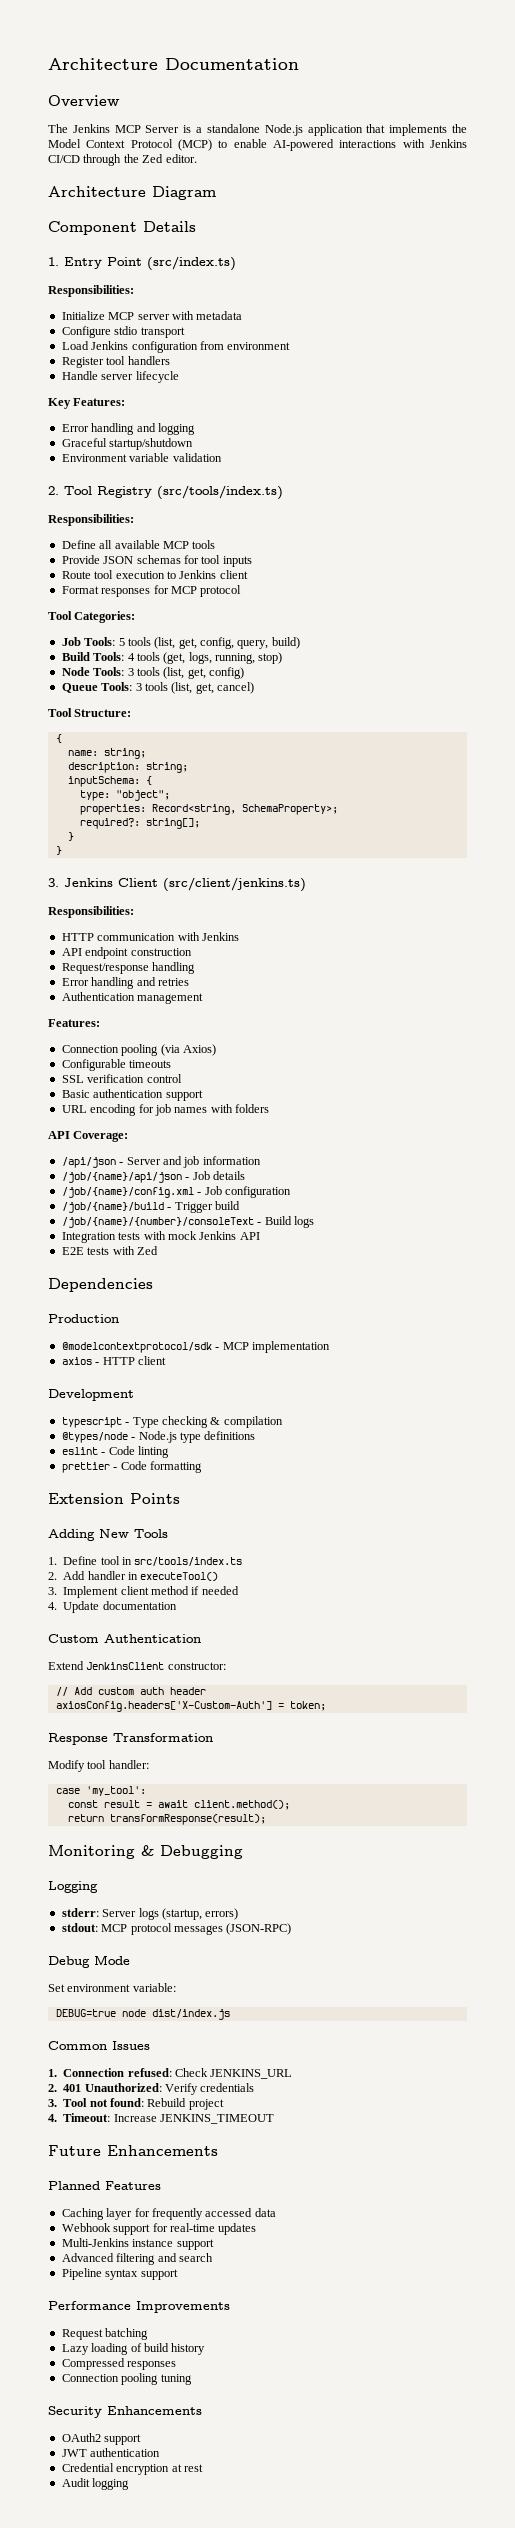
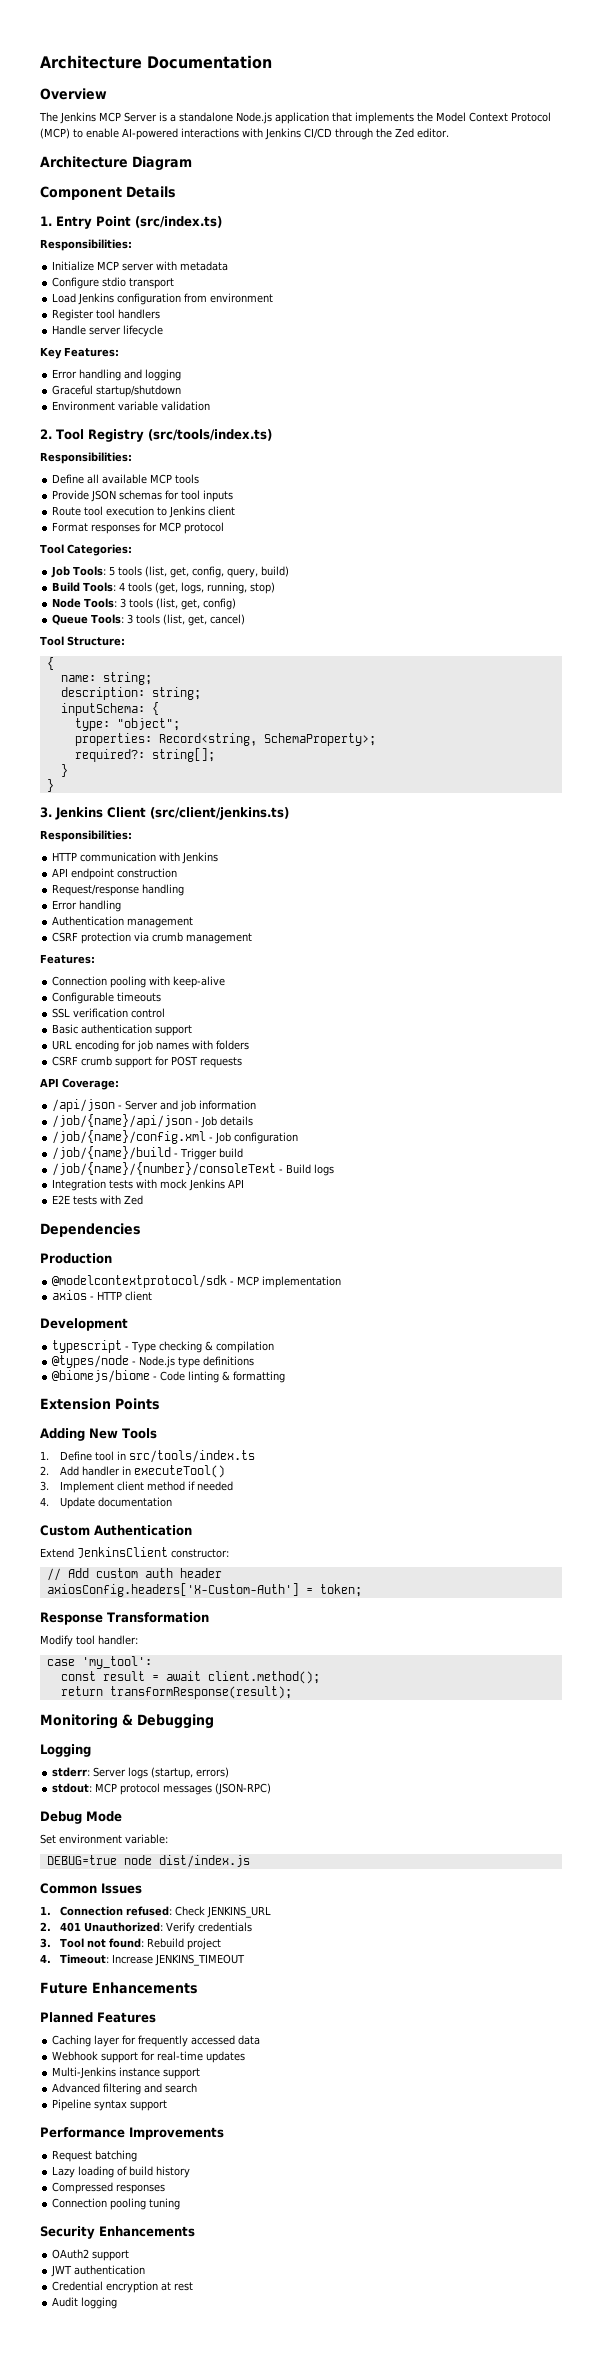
[136,977,189,986] and retries -> (122, 906) none
(204, 998) none -> [52,932,253,944] // CSRF protection via crumb management
[160,1044,216,1056] (via Axios) -> [149,976,226,988] with keep-alive
(269, 1108) none -> [52,1056,243,1068] // CSRF crumb support for POST requests
[61,1447,98,1455] eslint -> [52,1370,151,1383] @biomejs/biome
[61,1461,147,1473] // prettier - Code -> [222,1371,231,1381] &

